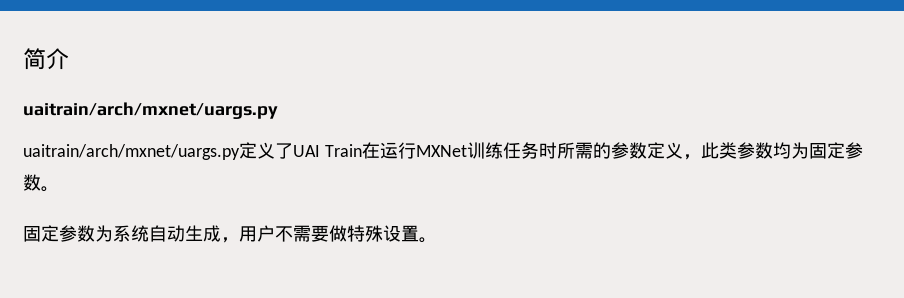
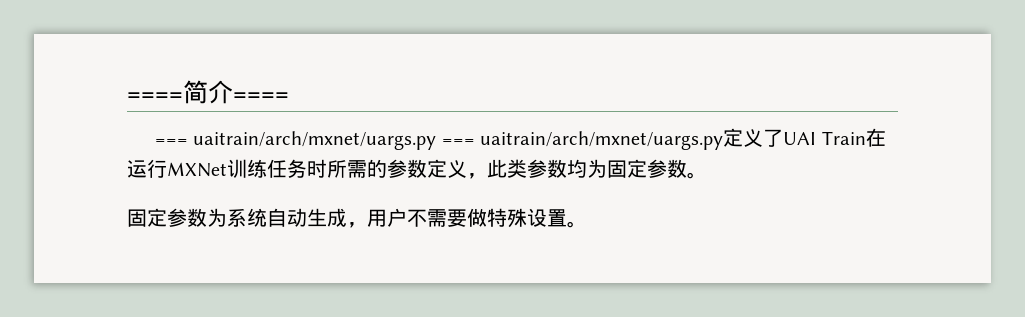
(23, 59) none -> [127,92,183,101] ====
[23,102,278,119] // uaitrain/arch/mxnet/uargs.py // -> [233,92,289,101] [155,131,475,150] ==== // === uaitrain/arch/mxnet/uargs.py ===

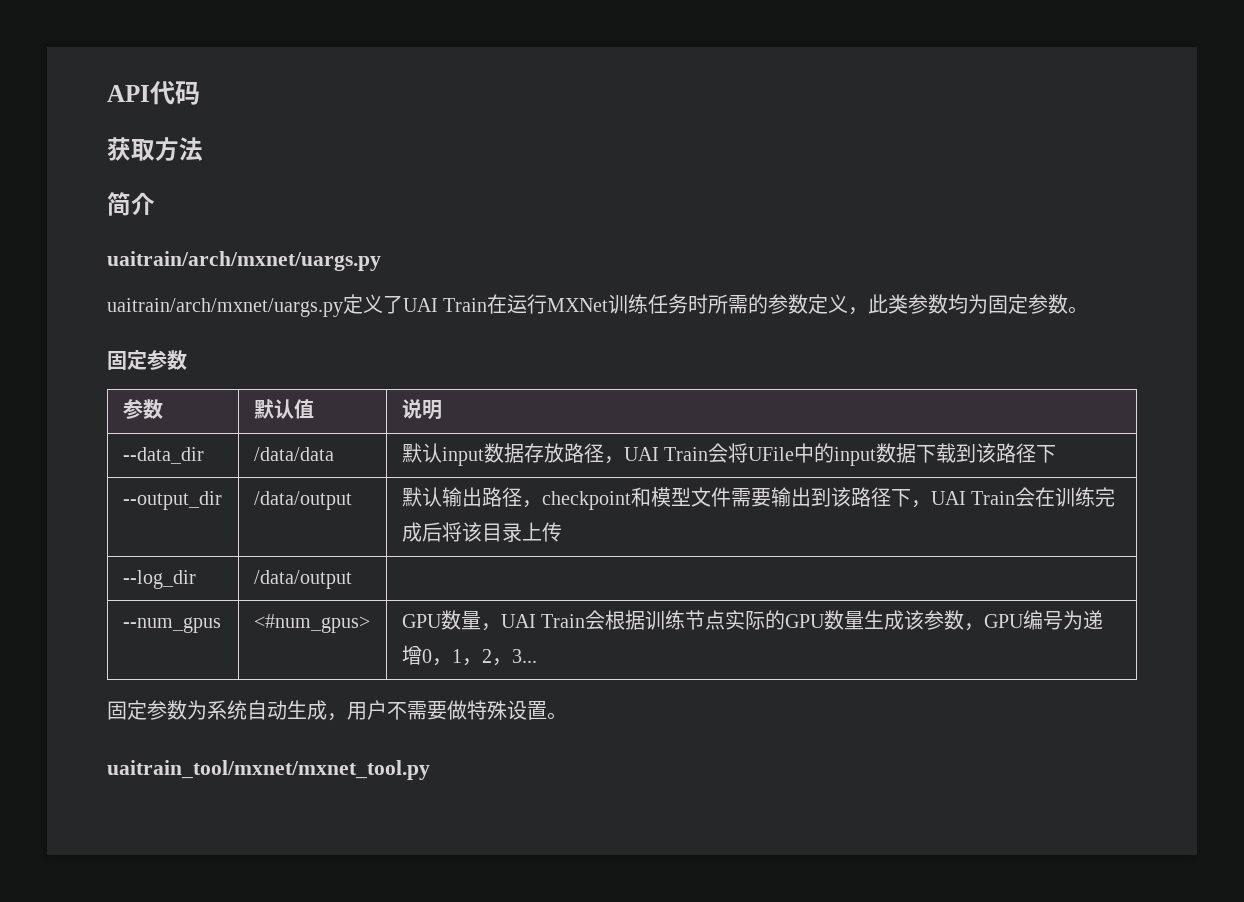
[127,92,183,101] ==== -> [107,81,200,105] [107,137,203,161] API代码 // 获取方法 //
[233,92,289,101] [155,131,475,150] ==== // === uaitrain/arch/mxnet/uargs.py === -> [107,251,381,271] // uaitrain/arch/mxnet/uargs.py //
(207, 217) none -> [122,399,163,419] [253,399,314,419] [401,399,442,420] [122,447,204,464] [253,447,334,461] [401,443,1057,466] [122,491,222,510] [253,491,352,510] [401,487,1116,510] [401,522,562,542] [122,570,196,589] [253,570,352,589] [122,617,221,633] [253,614,370,633] [401,610,1104,631] [401,645,537,666] [107,700,187,720] // 参数 | 默认值 | 说明 // --data_dir | /data/data | 默认input数据存放路径，UAI Train会将UFile中的input数据下载到该路径下 // --output_dir | /data/output | 默认输出路径，checkpoint和模型文件需要输出到该路径下，UAI Train会在训练完成后将该目录上传 // --log_dir | /data/output | // --num_gpus | <#num_gpus> | GPU数量，UAI Train会根据训练节点实际的GPU数量生成该参数，GPU编号为递增0，1，2，3... // 固定参数
(587, 224) none -> [107,760,430,780] // uaitrain_tool/mxnet/mxnet_tool.py

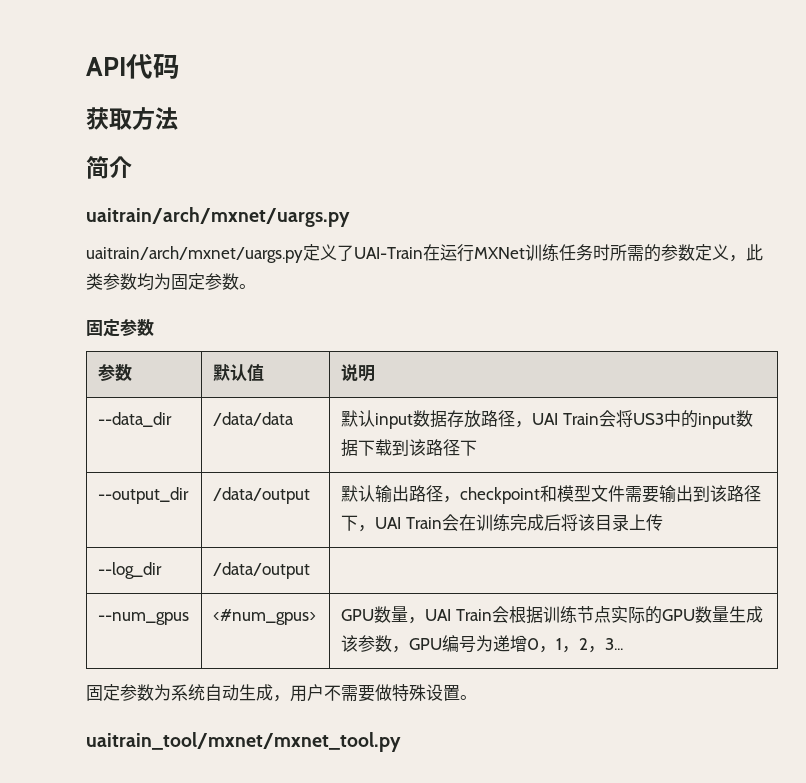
[403,298,488,312] UAI Train -> [354,247,423,259] UAI-Train
[748,447,795,461] UFile -> [632,413,664,425] US3

